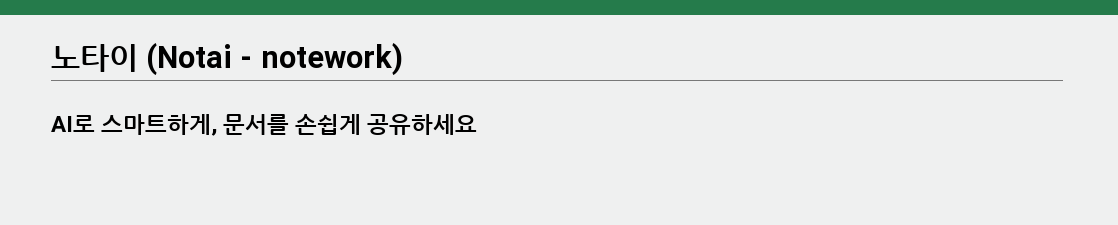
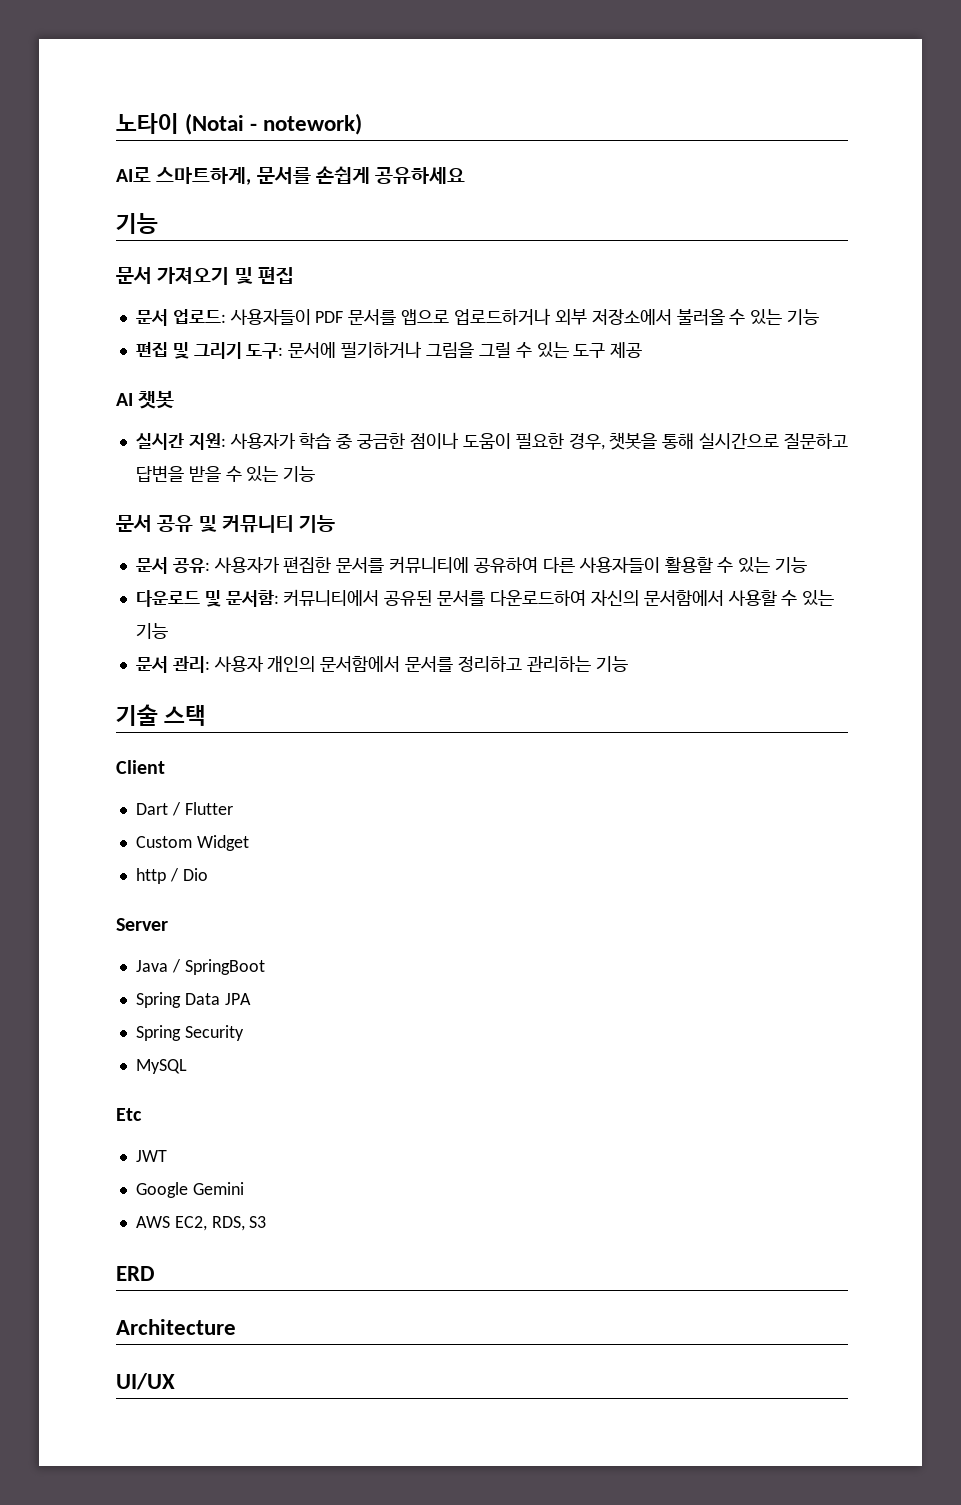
(478, 124) none -> [116,213,158,234] [116,267,294,285] [135,308,820,326] [135,341,643,359] [116,390,175,409] [135,432,848,450] [135,465,316,482] [116,515,336,533] [135,556,808,574] [135,589,835,607] [135,623,168,639] [135,656,628,673] [116,704,207,726] [116,760,165,774] [135,802,233,816] [135,835,249,851] [135,868,208,884] [116,918,168,931] [135,959,265,975] [135,992,251,1008] [135,1025,244,1041] [135,1059,187,1074] [116,1108,142,1121] [135,1150,167,1162] [135,1182,244,1198] [135,1216,267,1231] [116,1266,155,1281] [116,1319,236,1335] [116,1373,175,1390] // 기능 // 문서 가져오기 및 편집 // 문서 업로드: 사용자들이 PDF 문서를 앱으로 업로드하거나 외부 저장소에서 불러올 수 있는 기능 // 편집 및 그리기 도구: 문서에 필기하거나 그림을 그릴 수 있는 도구 제공 // AI 챗봇 // 실시간 지원: 사용자가 학습 중 궁금한 점이나 도움이 필요한 경우, 챗봇을 통해 실시간으로 질문하고 답변을 받을 수 있는 기능 // 문서 공유 및 커뮤니티 기능 // 문서 공유: 사용자가 편집한 문서를 커뮤니티에 공유하여 다른 사용자들이 활용할 수 있는 기능 // 다운로드 및 문서함: 커뮤니티에서 공유된 문서를 다운로드하여 자신의 문서함에서 사용할 수 있는 기능 // 문서 관리: 사용자 개인의 문서함에서 문서를 정리하고 관리하는 기능 // 기술 스택 // Client // Dart / Flutter // Custom Widget // http / Dio // Server // Java / SpringBoot // Spring Data JPA // Spring Security // MySQL // Etc // JWT // Google Gemini // AWS EC2, RDS, S3 // ERD // Architecture // UI/UX

